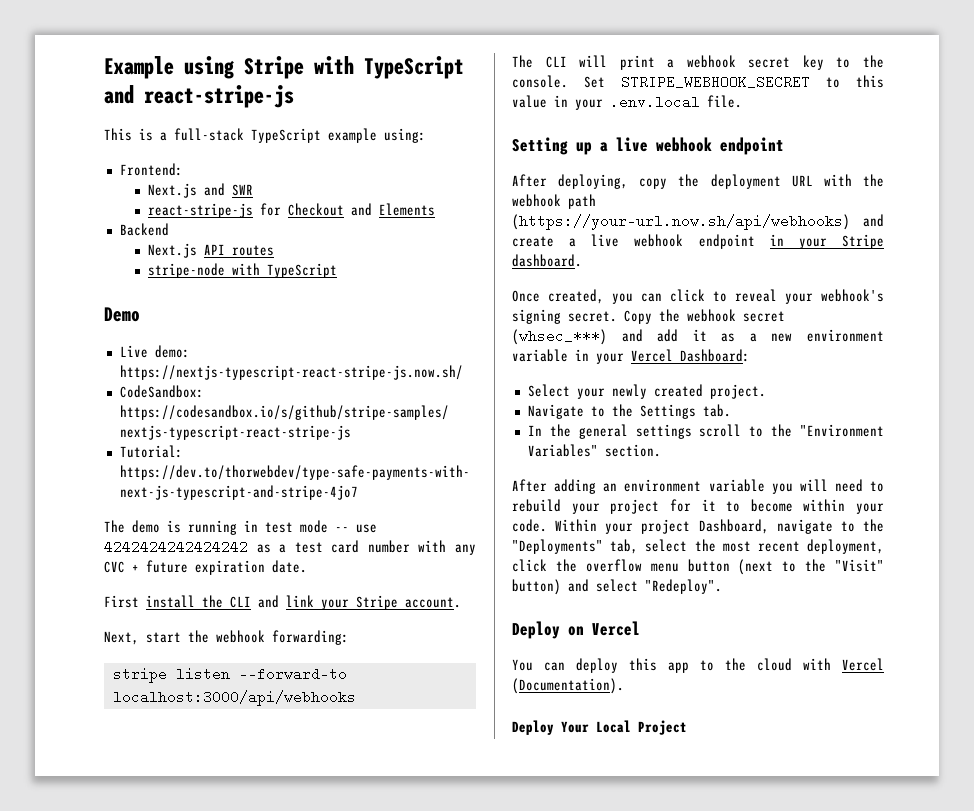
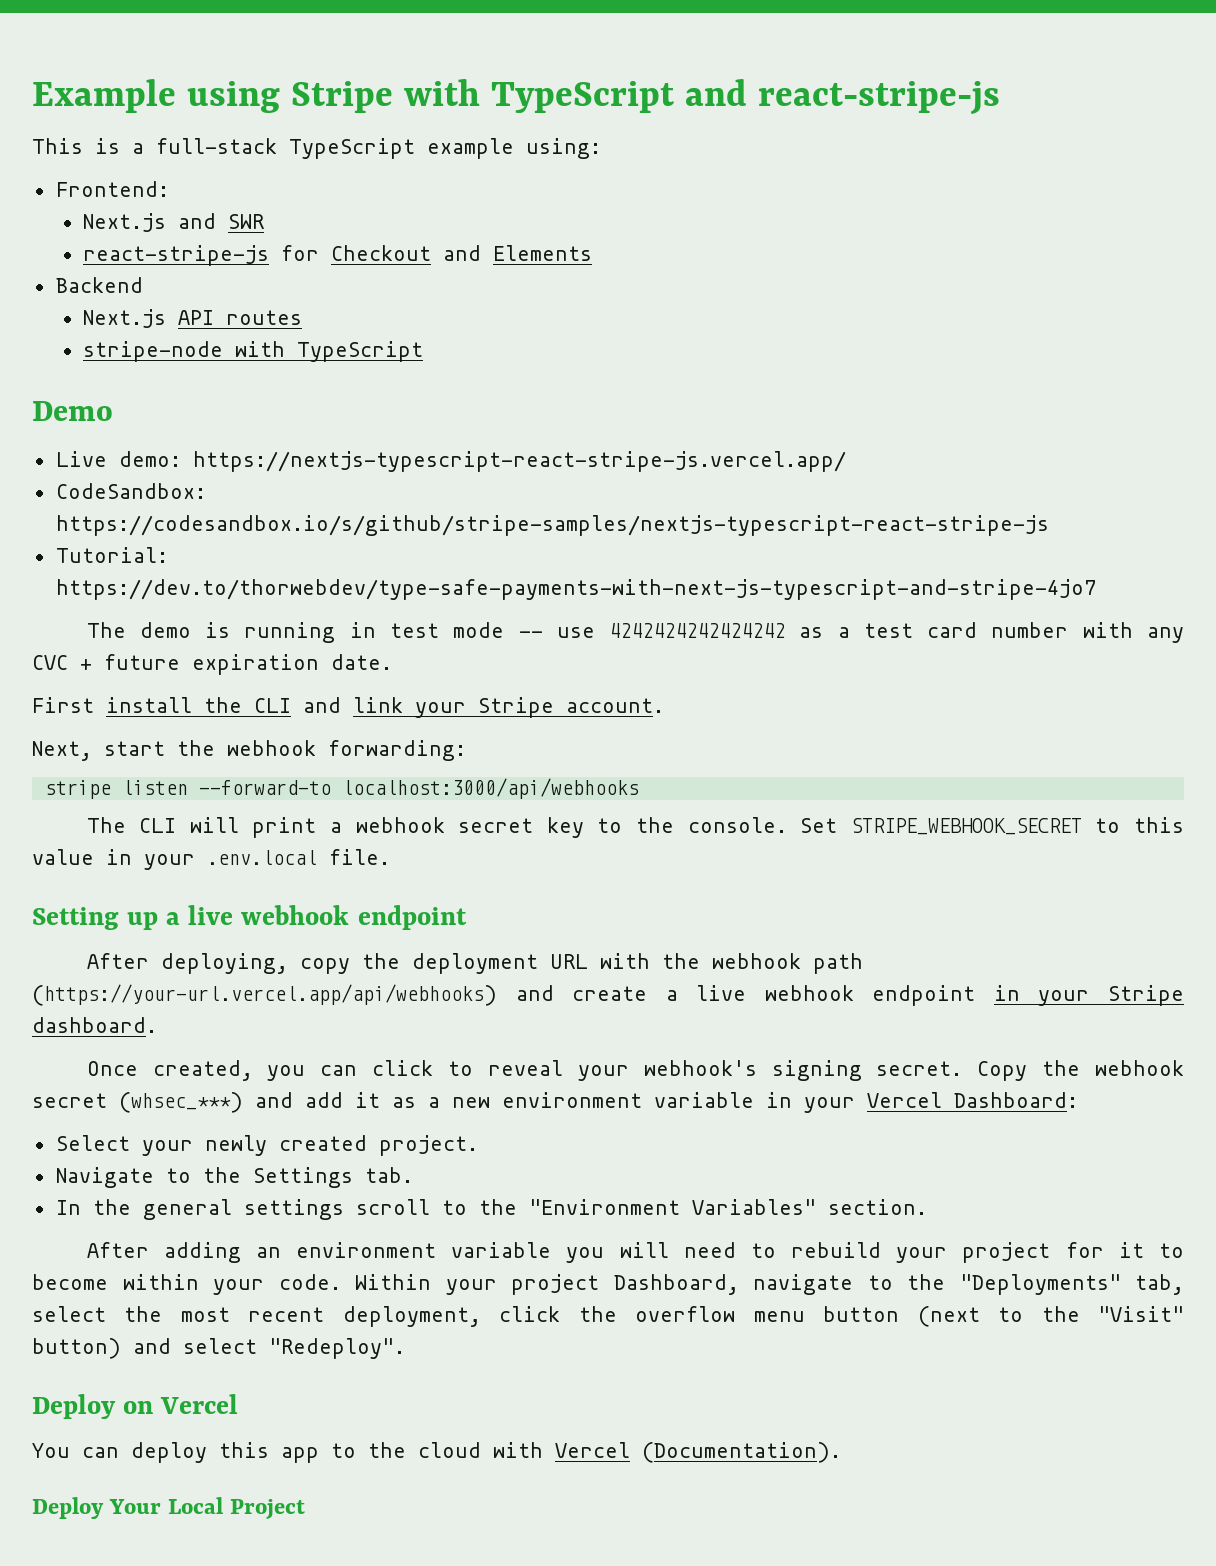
[119,365,463,380] https://nextjs-typescript-react-stripe-js.now.sh/ -> [192,451,846,472] https://nextjs-typescript-react-stripe-js.vercel.app/
[512,214,850,230] (https://your-url.now.sh/api/webhooks) -> [32,984,497,1006] (https://your-url.vercel.app/api/webhooks)

